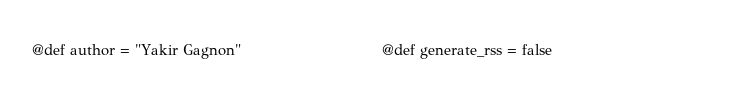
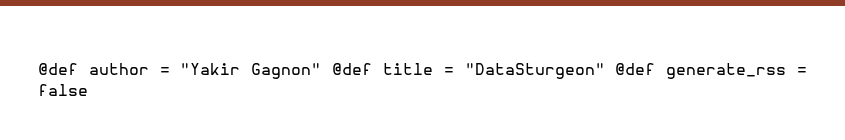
(241, 51) // -> [332,63,605,79] @def title = "DataSturgeon"

